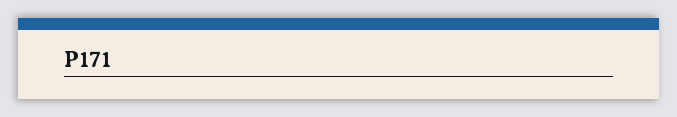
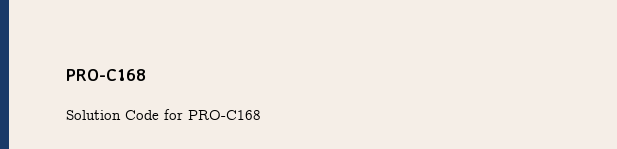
[64,51,111,67] P171 -> [66,69,146,81] [66,109,261,120] PRO-C168 // Solution Code for PRO-C168

